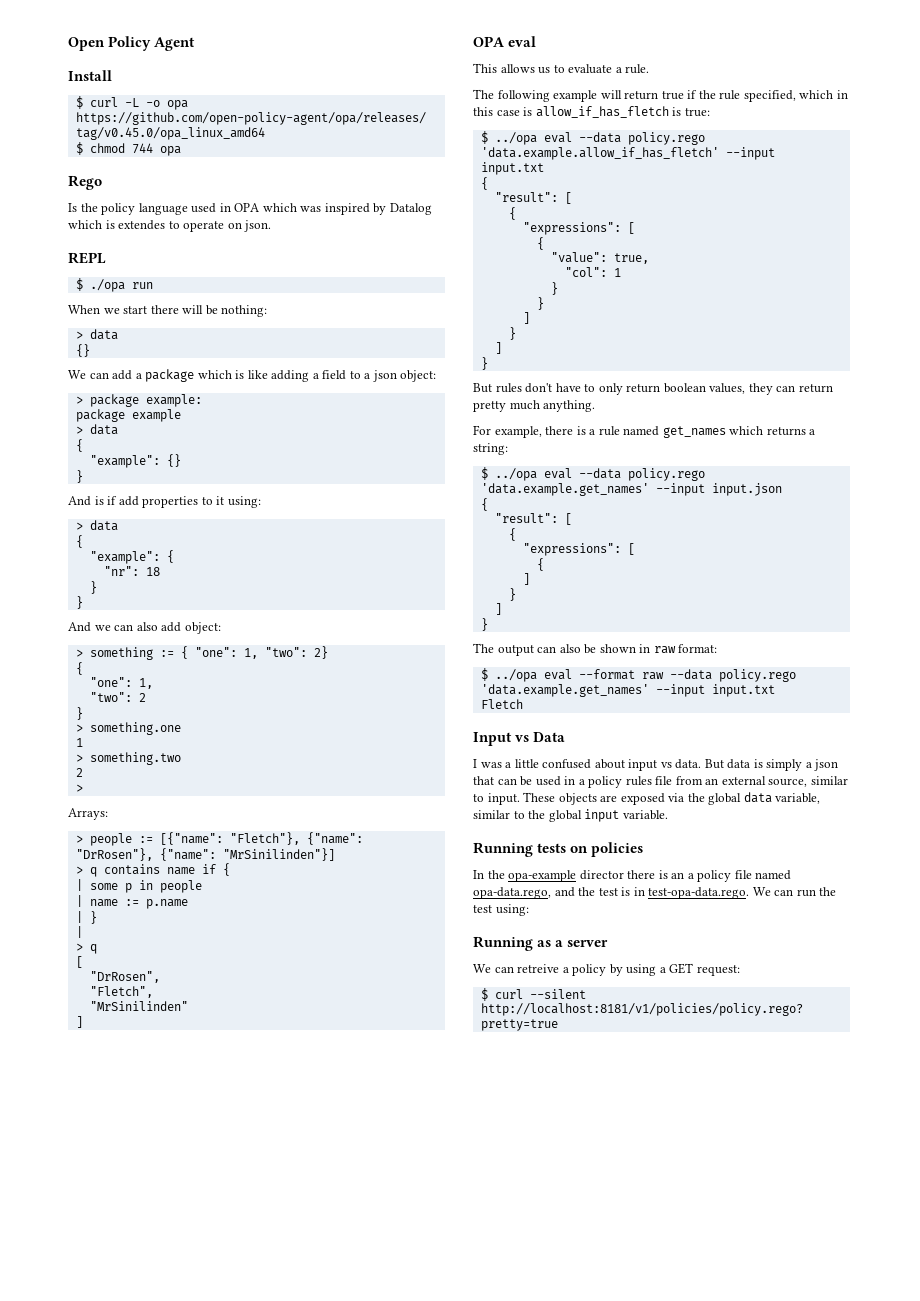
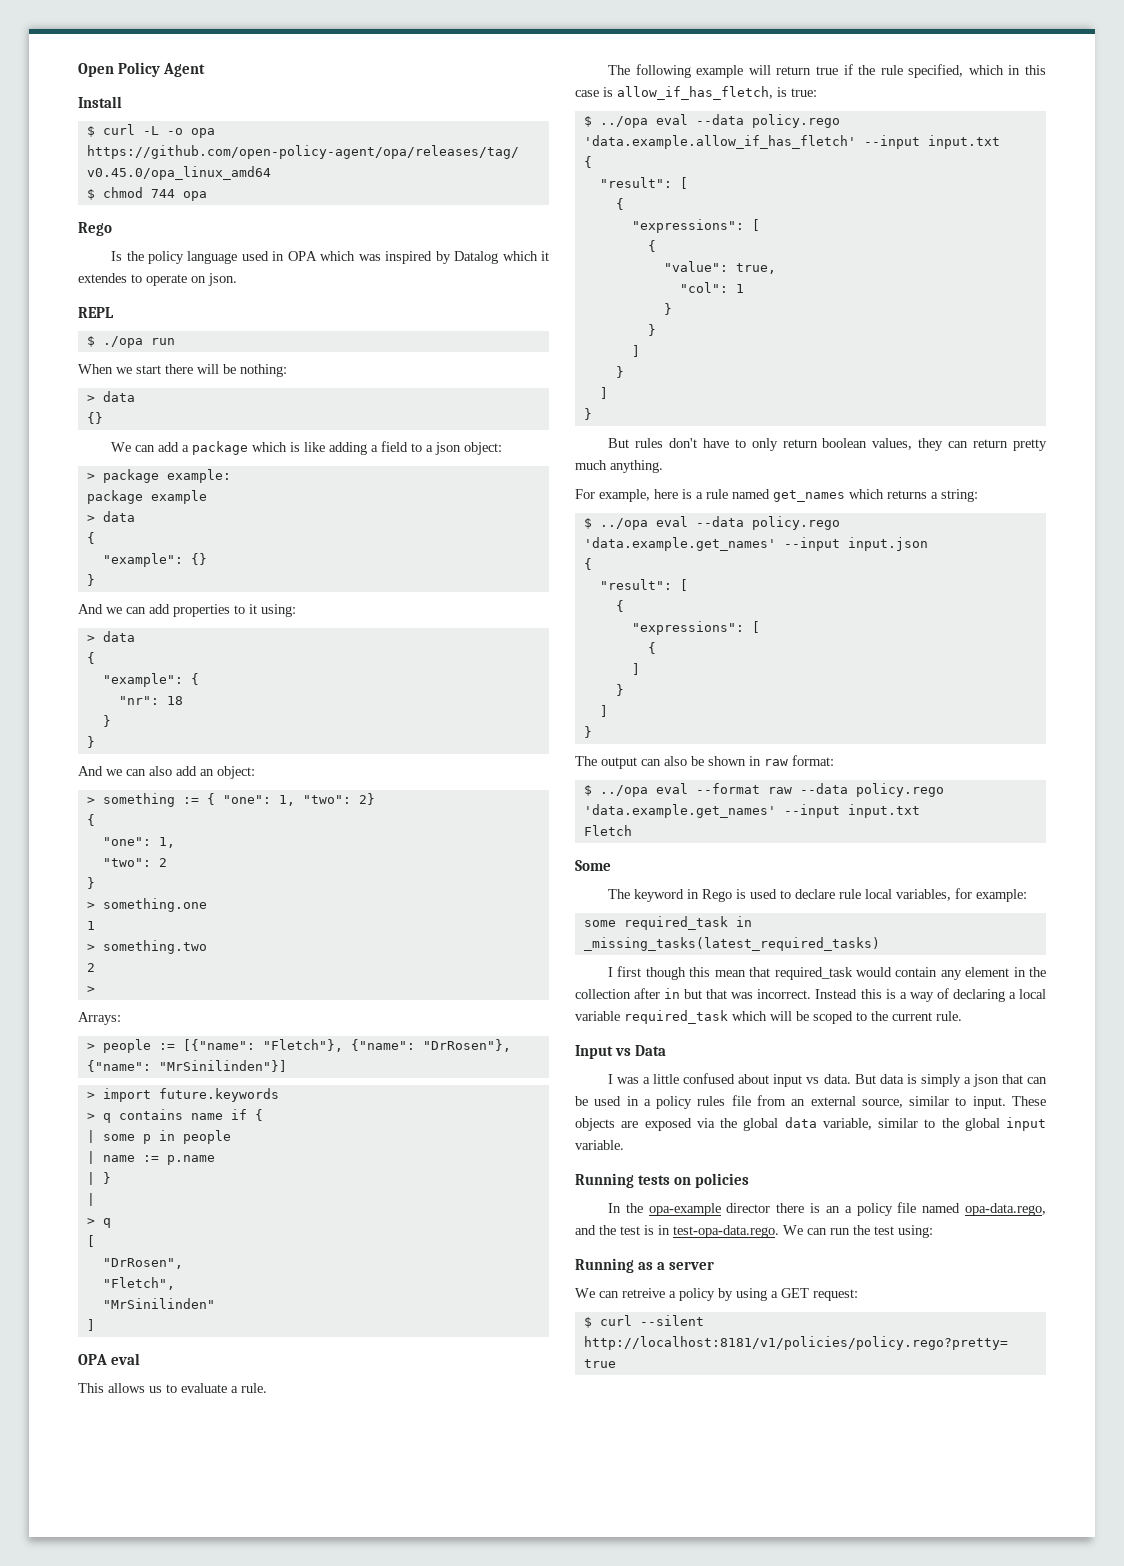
[105,220,115,229] is -> [541,251,549,261] it
[94,496,118,505] is if -> [106,607,146,614] we can
(182, 627) none -> [200,769,214,776] an
(335, 854) none -> [86,1088,279,1102] // > import future.keywords
[535,106,669,118] allow_if_has_fletch -> [617,86,773,100] allow_if_has_fletch,
[545,426,574,435] there -> [654,489,678,499] here
(523, 704) none -> [575,860,611,871] [608,888,1028,902] [583,916,752,930] [583,937,880,951] [608,966,1046,980] [575,988,1046,1002] [575,1010,962,1024] // Some // The keyword in Rego is used to declare rule local variables, for example: // some required_task in _missing_tasks(latest_required_tasks) // I first though this mean that required_task would contain any element in the collection after in but that was incorrect. Instead this is a way of declaring a local variable required_task which will be scoped to the current rule.

